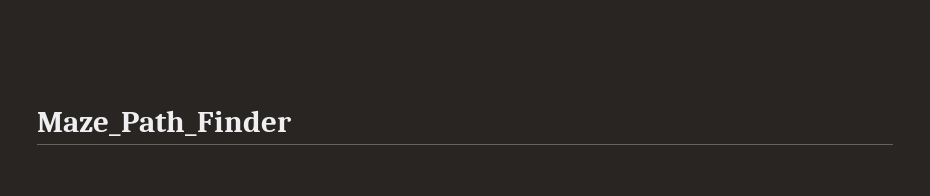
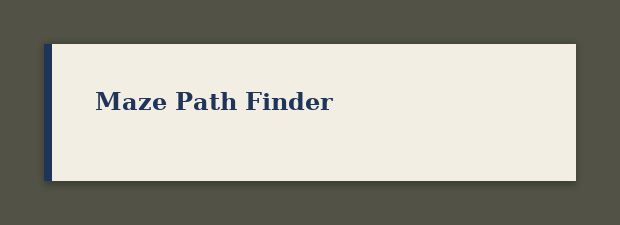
[37,110,292,136] Maze_Path_Finder -> [95,92,333,110] Maze Path Finder

